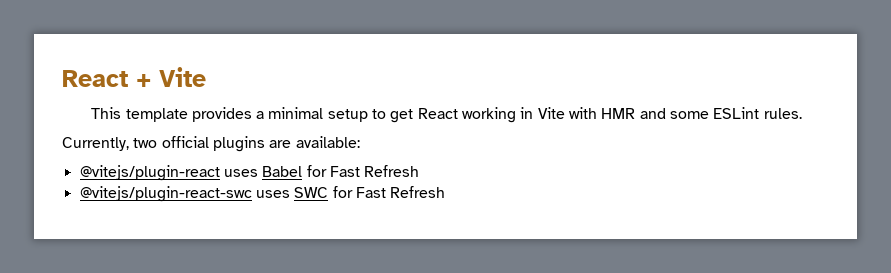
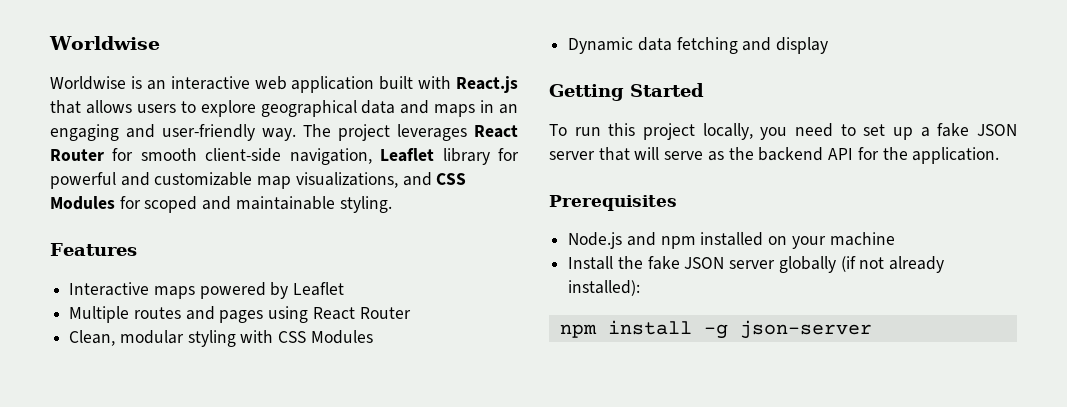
[62,67,206,87] [91,107,802,123] [62,136,360,152] [79,165,420,181] [79,186,446,202] React + Vite // This template provides a minimal setup to get React working in Vite with HMR and some ESLint rules. // Currently, two official plugins are available: // @vitejs/plugin-react uses Babel for Fast Refresh // @vitejs/plugin-react-swc uses SWC for Fast Refresh -> [49,36,160,50] [50,76,518,93] [50,100,518,117] [50,124,518,141] [50,148,519,165] [50,172,467,189] [50,196,392,213] [50,243,137,256] [69,282,345,299] [69,306,411,323] [69,330,373,347] [568,37,829,54] [549,83,704,101] [549,123,1018,140] [549,147,1000,164] [549,195,677,211] [568,232,895,249] [568,256,945,273] [568,280,641,296] [559,320,872,339] Worldwise // Worldwise is an interactive web application built with React.js that allows users to explore geographical data and maps in an engaging and user-friendly way. The project leverages React Router for smooth client-side navigation, Leaflet library for powerful and customizable map visualizations, and CSS Modules for scoped and maintainable styling. // Features // Interactive maps powered by Leaflet // Multiple routes and pages using React Router // Clean, modular styling with CSS Modules // Dynamic data fetching and display // Getting Started // To run this project locally, you need to set up a fake JSON server that will serve as the backend API for the application. // Prerequisites // Node.js and npm installed on your machine // Install the fake JSON server globally (if not already installed): // npm install -g json-server

